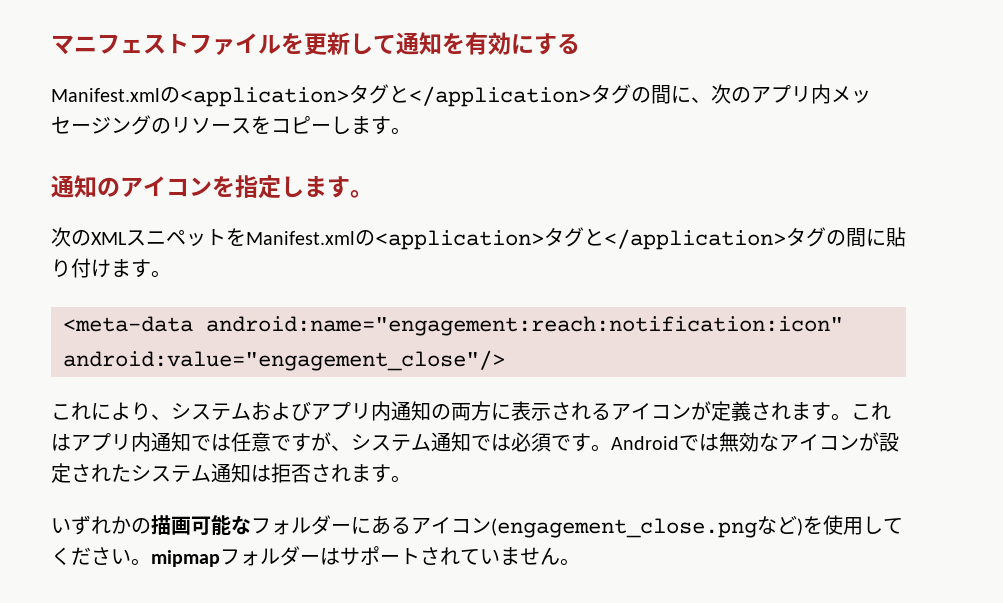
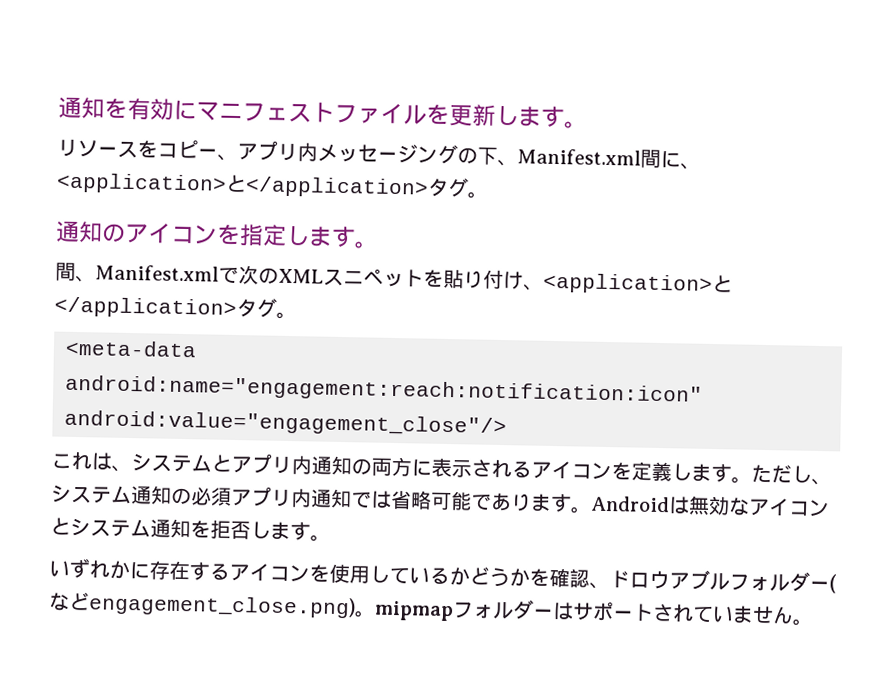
(51, 45) none -> [58,96,197,121] 通知を有効に
[373,32,580,55] [51,84,751,107] て通知を有効にする // Manifest.xmlの<application>タグと</application>タグの間に、次の -> [518,105,588,129] [57,138,238,161] ます。 // リソースをコピー、
[171,116,391,135] リソースをコピーします -> [477,146,701,170] [56,172,469,199] 下、Manifest.xml間に、<application>と</application>タグ
(373, 194) none -> [55,262,239,285] 間、Manifest.xmlで
[246,227,906,250] [51,258,151,278] Manifest.xmlの<application>タグと</application>タグの間に貼り付けます -> [443,268,733,295] [54,296,277,320] 貼り付け、<application>と</application>タグ
[91,401,311,421] により、システムおよび -> [91,452,232,473] は、システムと
[691,401,891,421] [51,432,571,452] が定義されます。これはアプリ内通知では任意ですが、システム通知では必須で -> [611,461,832,486] [51,484,552,512] を定義します。ただし、システム通知の必須アプリ内通知では省略可能でありま
[679,435,699,451] で -> (670, 504) none
[859,432,899,452] [51,463,351,483] が設定されたシステム通知は拒否され -> [50,517,271,540] とシステム通知を拒否し
[131,515,903,538] [51,547,131,565] の描画可能なフォルダーにあるアイコン(engagement_close.pngなど)を使用してください -> [129,560,837,594] [49,591,356,619] に存在するアイコンを使用しているかどうかを確認、ドロウアブルフォルダー(などengagement_close.png)

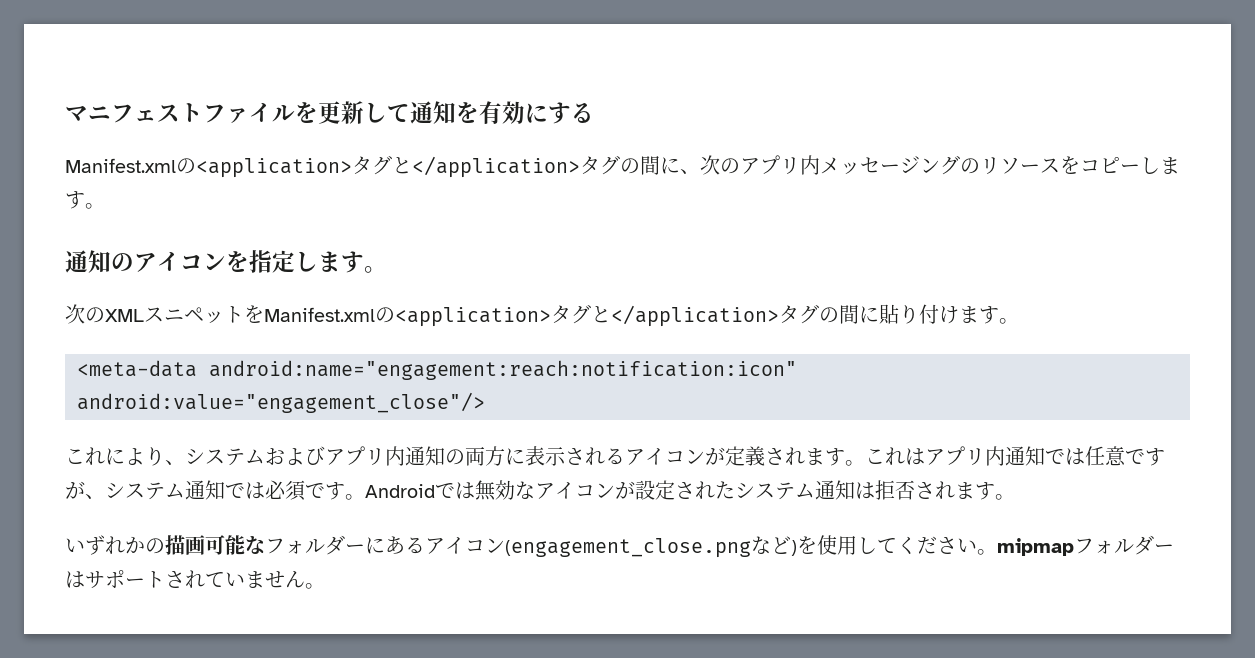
[58,96,197,121] 通知を有効に -> (65, 113) none
[518,105,588,129] [57,138,238,161] ます。 // リソースをコピー、 -> [387,101,594,124] [65,155,740,178] て通知を有効にする // Manifest.xmlの<application>タグと</application>タグの間に、次の
[477,146,701,170] [56,172,469,199] 下、Manifest.xml間に、<application>と</application>タグ -> [980,156,1180,174] [65,191,85,209] リソースをコピーします
[55,262,239,285] 間、Manifest.xmlで -> (387, 269) none
[443,268,733,295] [54,296,277,320] 貼り付け、<application>と</application>タグ -> [264,304,999,327] Manifest.xmlの<application>タグと</application>タグの間に貼り付けます
[91,452,232,473] は、システムと -> [105,446,325,466] により、システムおよび
[611,461,832,486] [51,484,552,512] を定義します。ただし、システム通知の必須アプリ内通知では省略可能でありま -> [705,446,1165,466] [65,480,325,501] が定義されます。これはアプリ内通知では任意ですが、システム通知では必須で
(670, 504) none -> [435,483,455,498] で
[50,517,271,540] とシステム通知を拒否し -> [615,480,955,500] が設定されたシステム通知は拒否され
[129,560,837,594] [49,591,356,619] に存在するアイコンを使用しているかどうかを確認、ドロウアブルフォルダー(などengagement_close.png) -> [145,535,977,558] の描画可能なフォルダーにあるアイコン(engagement_close.pngなど)を使用してください

